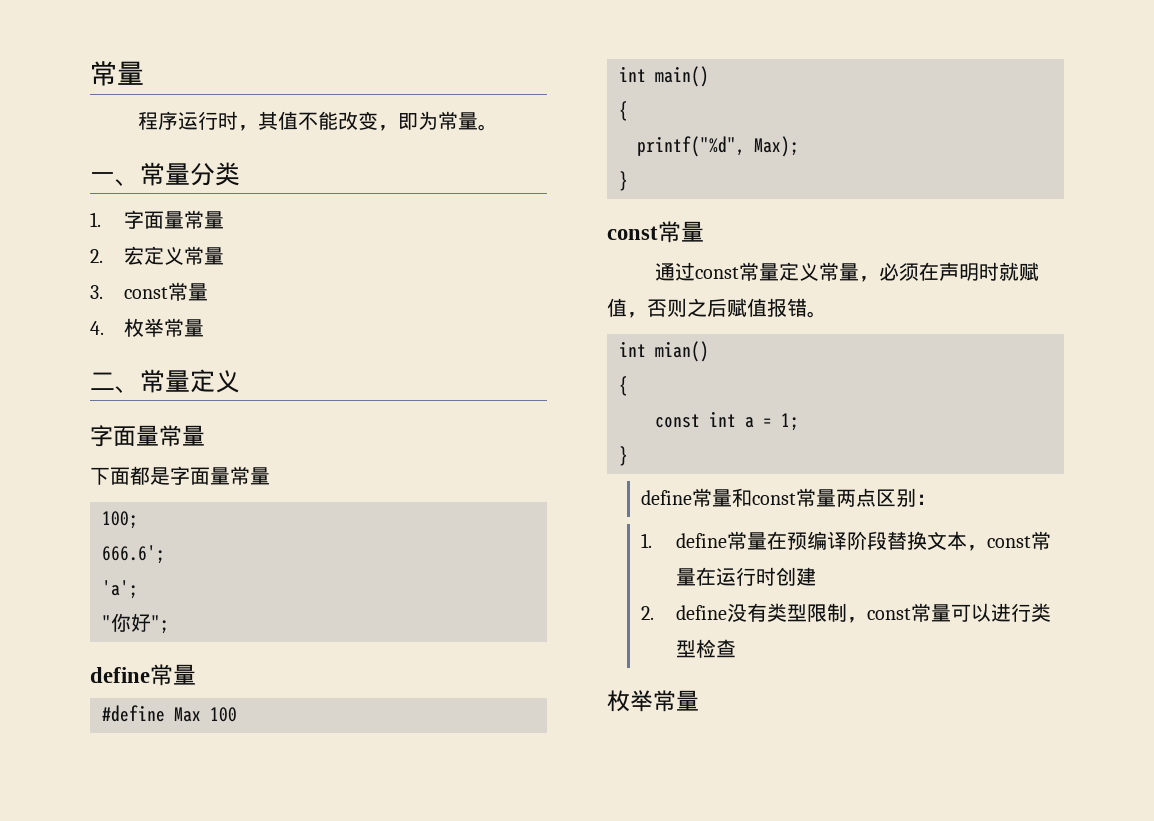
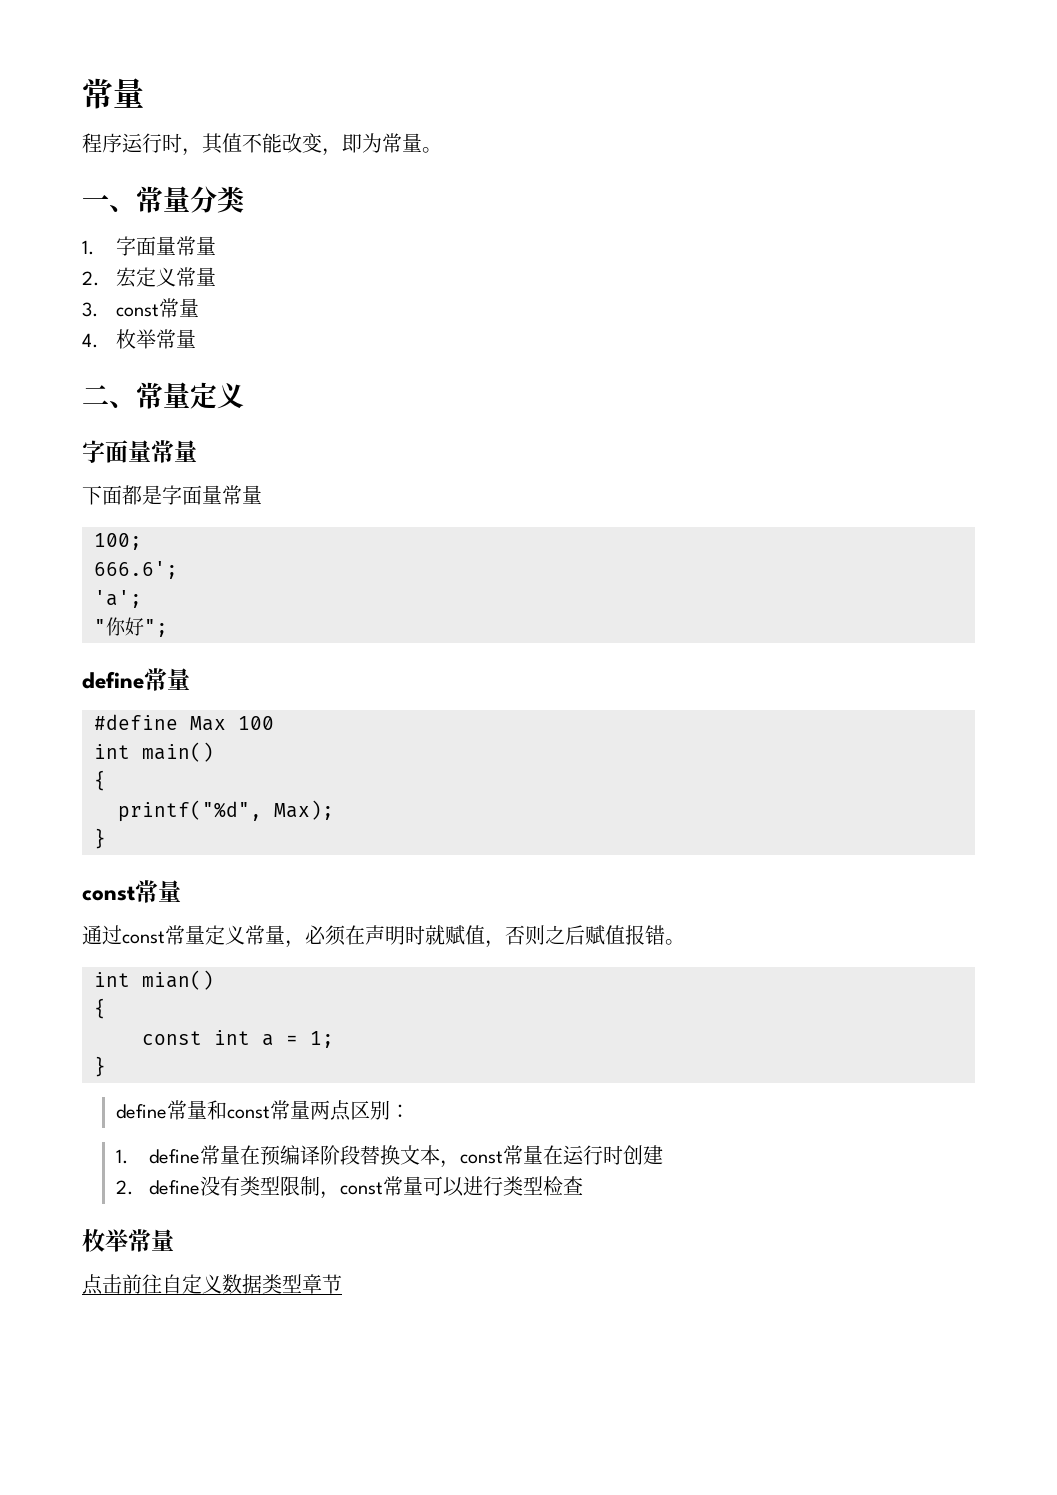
(699, 700) none -> [82,1274,342,1295] // 点击前往自定义数据类型章节

